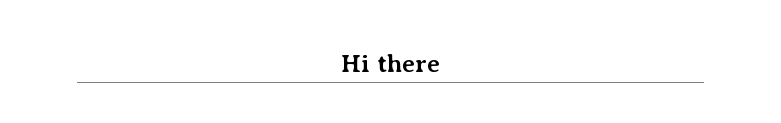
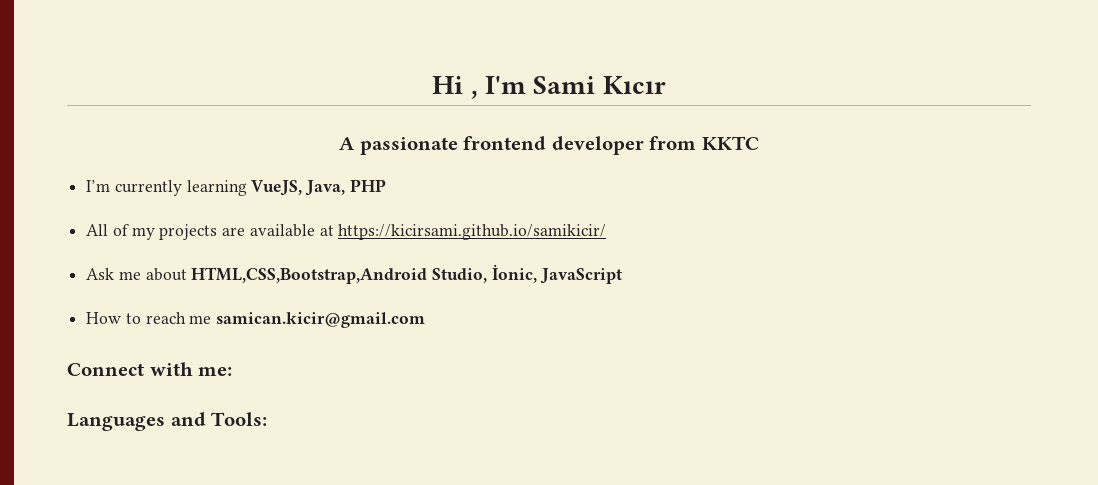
[376,54,440,72] there -> [470,76,666,99] [339,136,759,155] [86,179,386,196] [86,224,607,240] [86,264,622,284] [86,312,426,328] [67,362,233,376] [67,412,268,431] , I'm Sami Kıcır // A passionate frontend developer from KKTC // I’m currently learning VueJS, Java, PHP // All of my projects are available at https://kicirsami.github.io/samikicir/ // Ask me about HTML,CSS,Bootstrap,Android Studio, İonic, JavaScript // How to reach me samican.kicir@gmail.com // Connect with me: // Languages and Tools:

